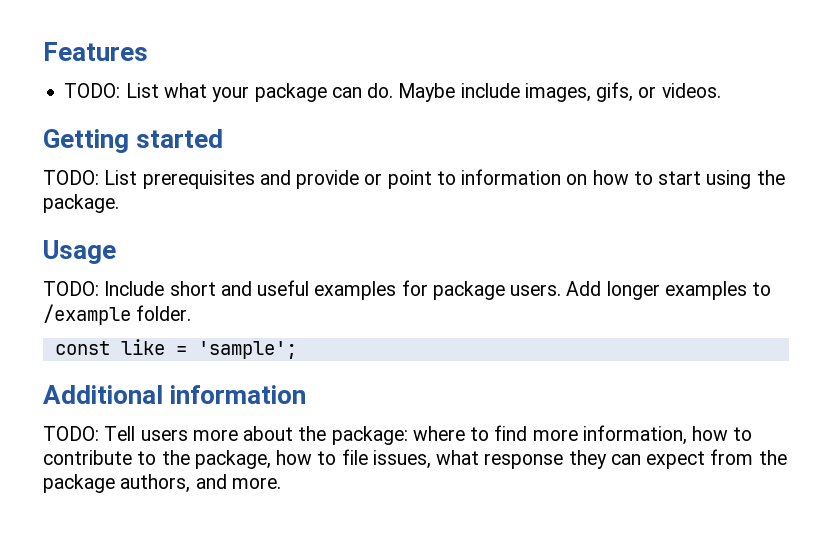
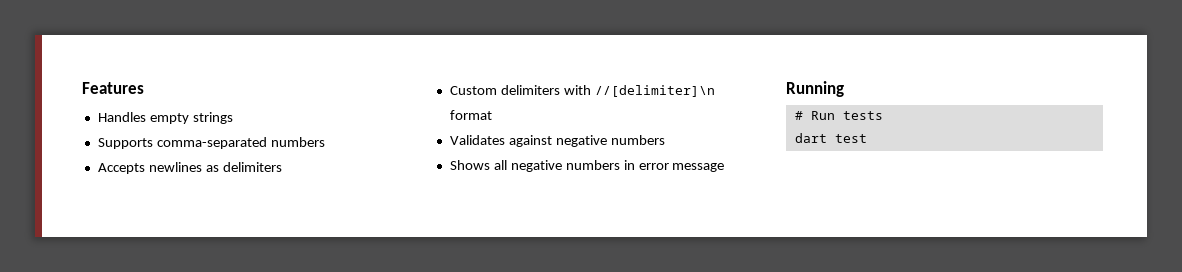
[64,82,721,102] [43,129,224,153] [43,169,785,189] [43,194,119,213] [43,240,116,264] [43,280,772,300] [43,304,192,325] [54,339,297,359] [43,385,307,404] [43,425,753,445] [43,449,787,469] [43,474,281,493] TODO: List what your package can do. Maybe include images, gifs, or videos. // Getting started // TODO: List prerequisites and provide or point to information on how to start using the package. // Usage // TODO: Include short and useful examples for package users. Add longer examples to /example folder. // const like = 'sample'; // Additional information // TODO: Tell users more about the package: where to find more information, how to contribute to the package, how to file issues, what response they can expect from the package authors, and more. -> [97,112,233,124] [97,137,325,149] [97,162,282,174] [449,85,715,97] [449,110,492,120] [449,135,665,147] [449,160,725,172] [786,81,844,97] [794,111,883,120] [794,133,867,143] Handles empty strings // Supports comma-separated numbers // Accepts newlines as delimiters // Custom delimiters with //[delimiter]\n format // Validates against negative numbers // Shows all negative numbers in error message // Running // # Run tests // dart test

